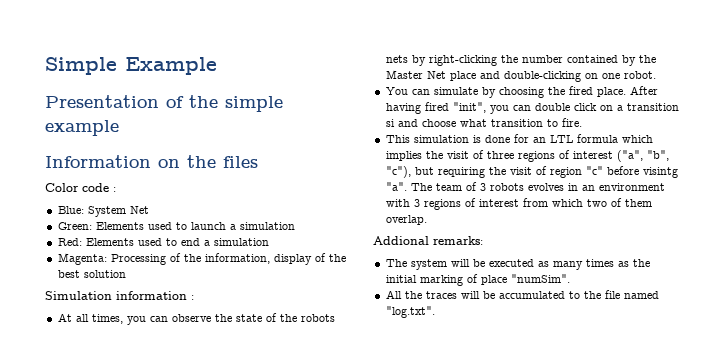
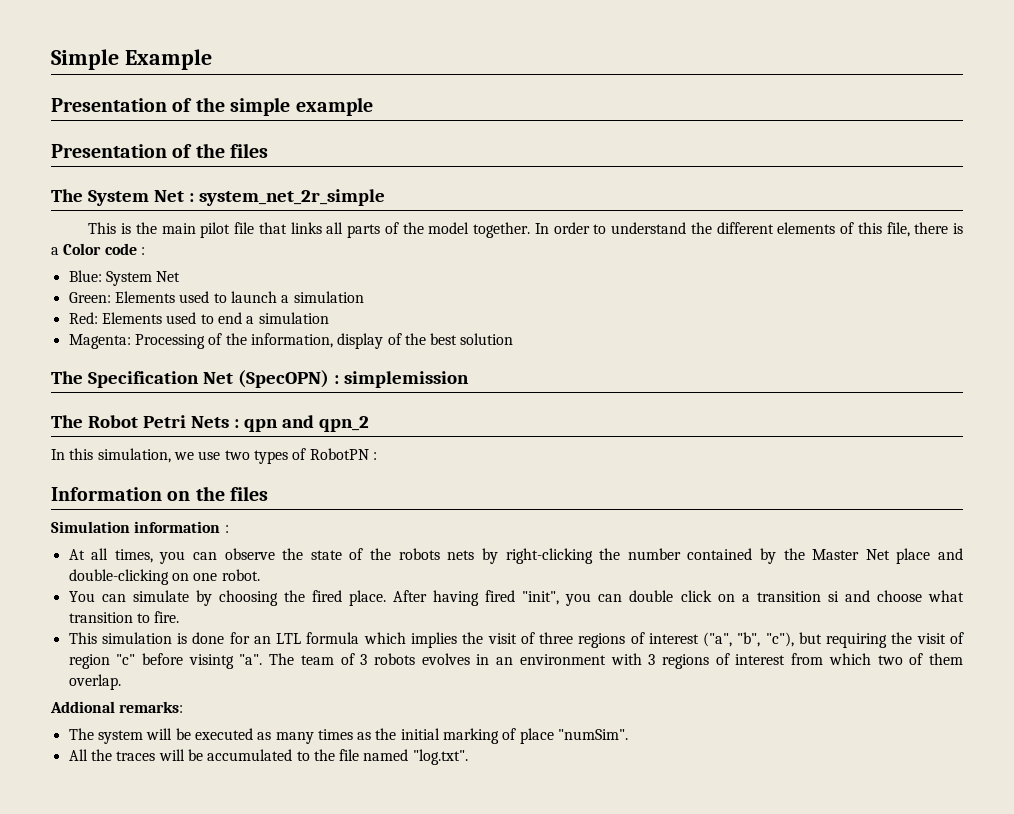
[45,155,258,168] Information on the files // -> [51,143,269,158] [51,189,385,206] [88,222,963,238] [51,247,59,255] Presentation of the files // The System Net : system_net_2r_simple // This is the main pilot file that links all parts of the model together. In order to understand the different elements of this file, there is a
(126, 274) none -> [51,370,469,388] [51,415,369,432] [51,448,377,464] [51,486,269,501] // The Specification Net (SpecOPN) : simplemission // The Robot Petri Nets : qpn and qpn_2 // In this simulation, we use two types of RobotPN : // Information on the files

